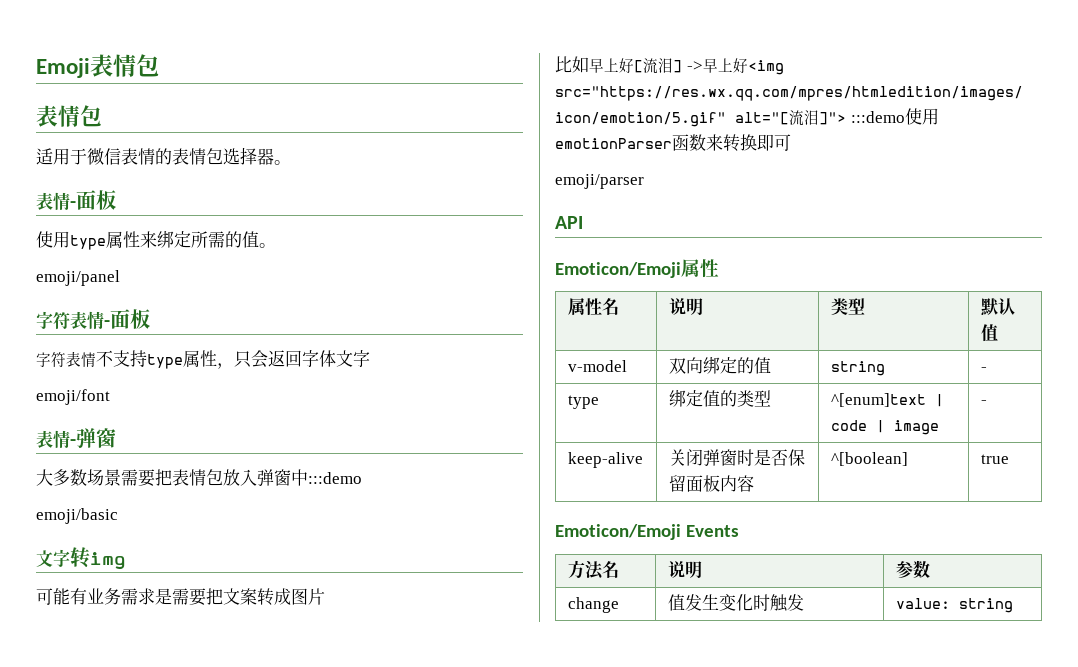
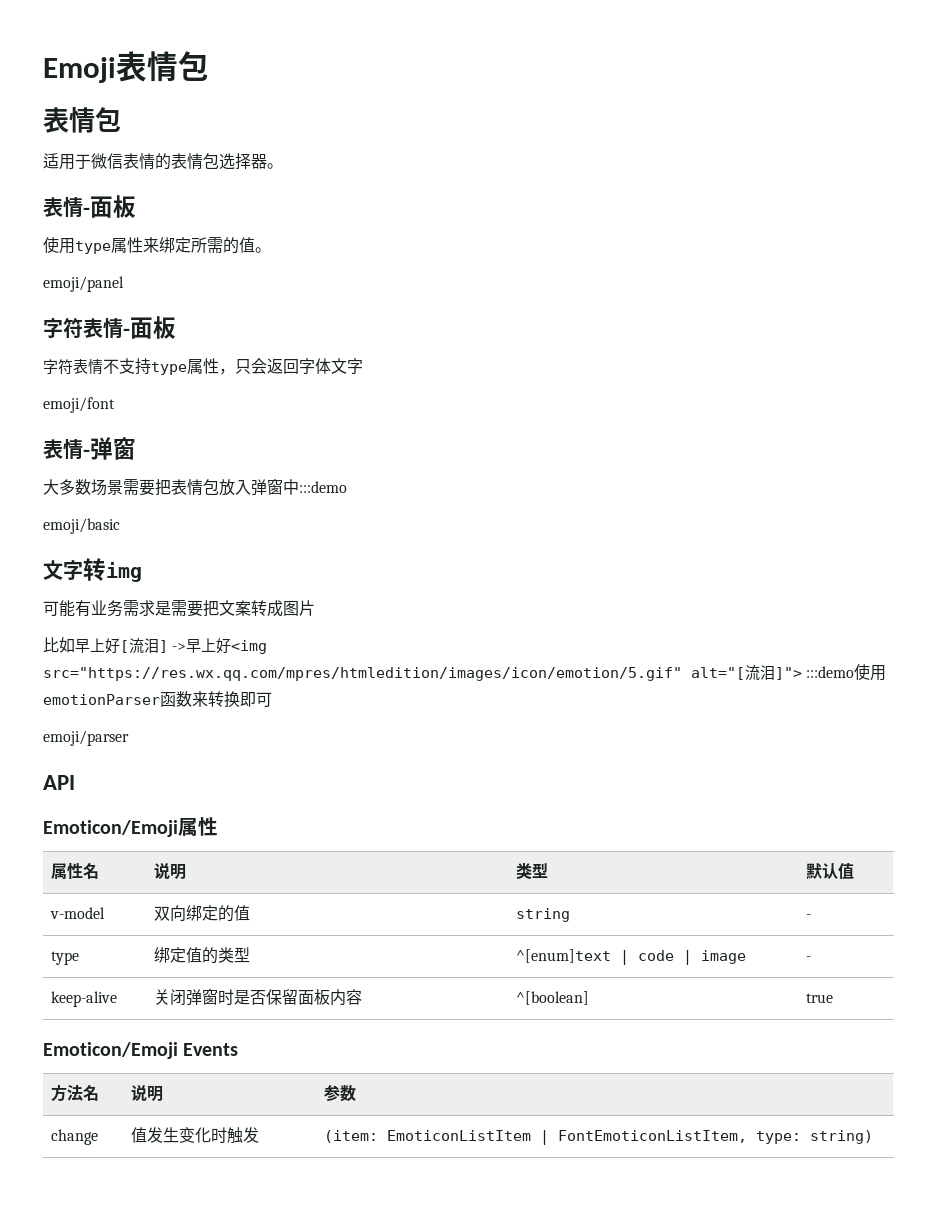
[895,598,1013,613] value: string -> [324,1130,874,1145] (item: EmoticonListItem | FontEmoticonListItem, type: string)

